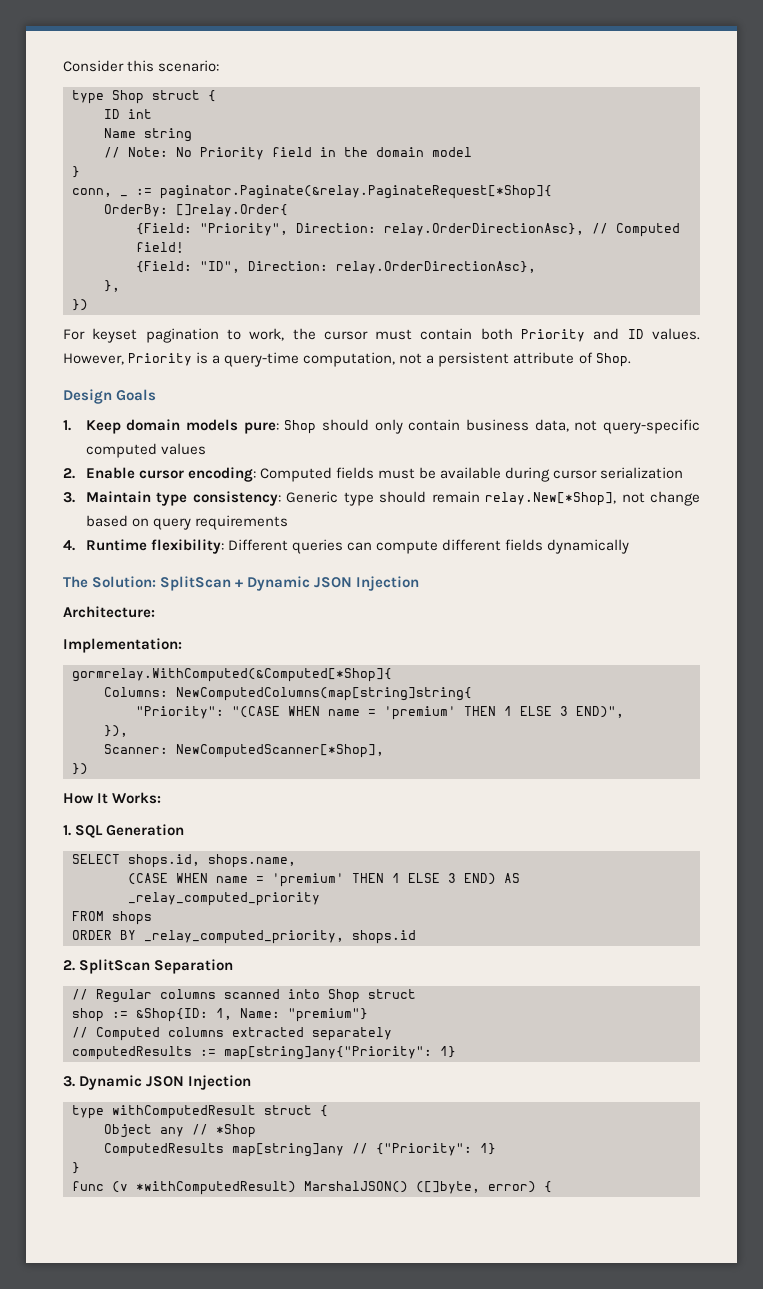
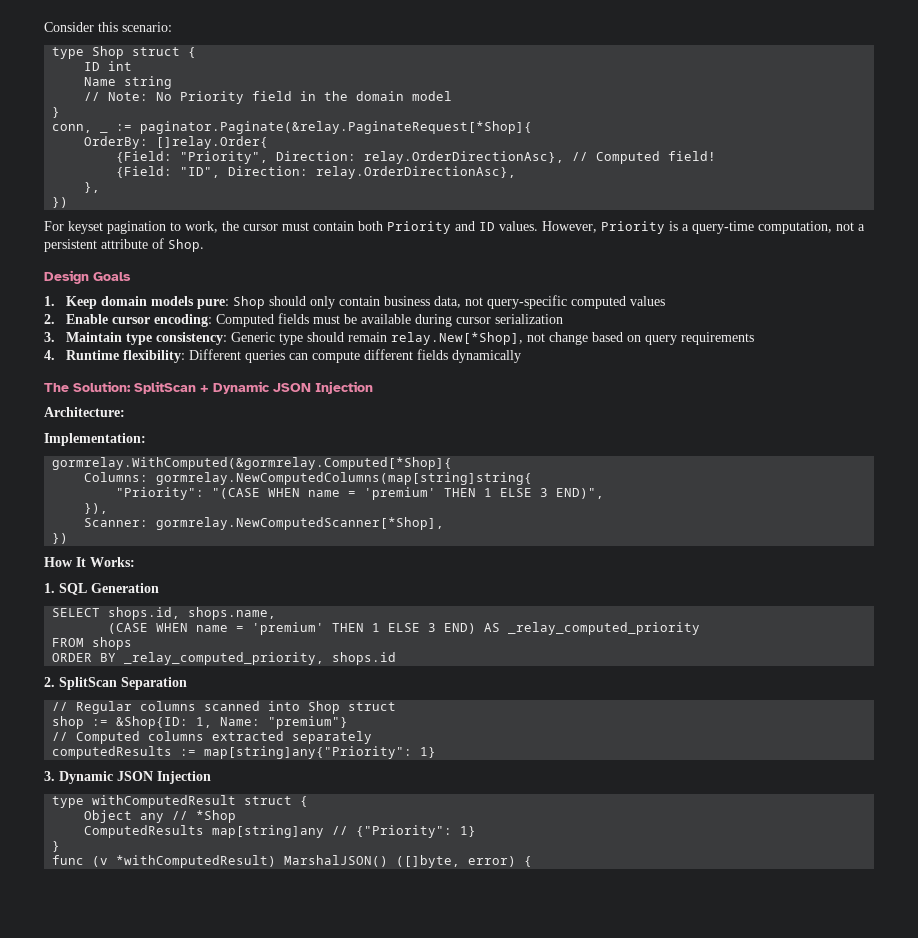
[72,668,392,682] gormrelay.WithComputed(&Computed[*Shop]{ -> [52,457,453,470] gormrelay.WithComputed(&gormrelay.Computed[*Shop]{
[176,687,472,701] NewComputedColumns(map[string]string{ -> [156,472,533,485] gormrelay.NewComputedColumns(map[string]string{
[176,744,384,758] NewComputedScanner[*Shop], -> [156,517,445,530] gormrelay.NewComputedScanner[*Shop],

